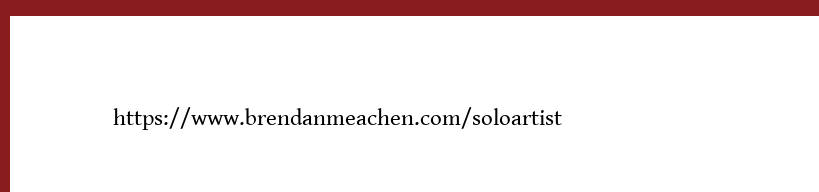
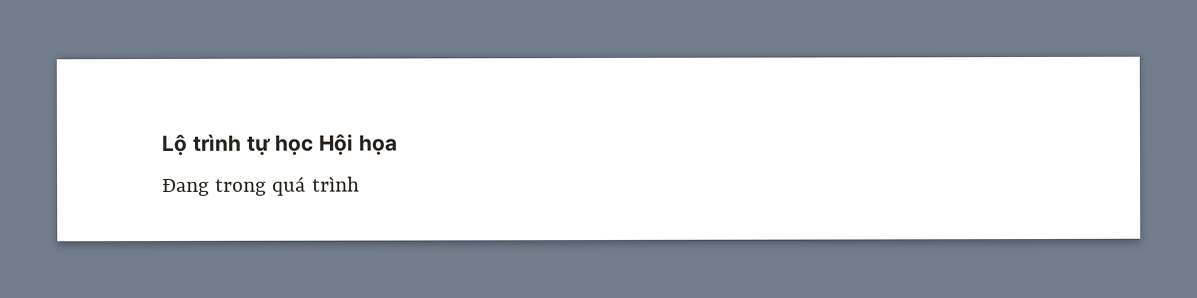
[113,107,562,130] https://www.brendanmeachen.com/soloartist -> [161,133,399,156] [162,176,360,196] Lộ trình tự học Hội họa // Đang trong quá trình

